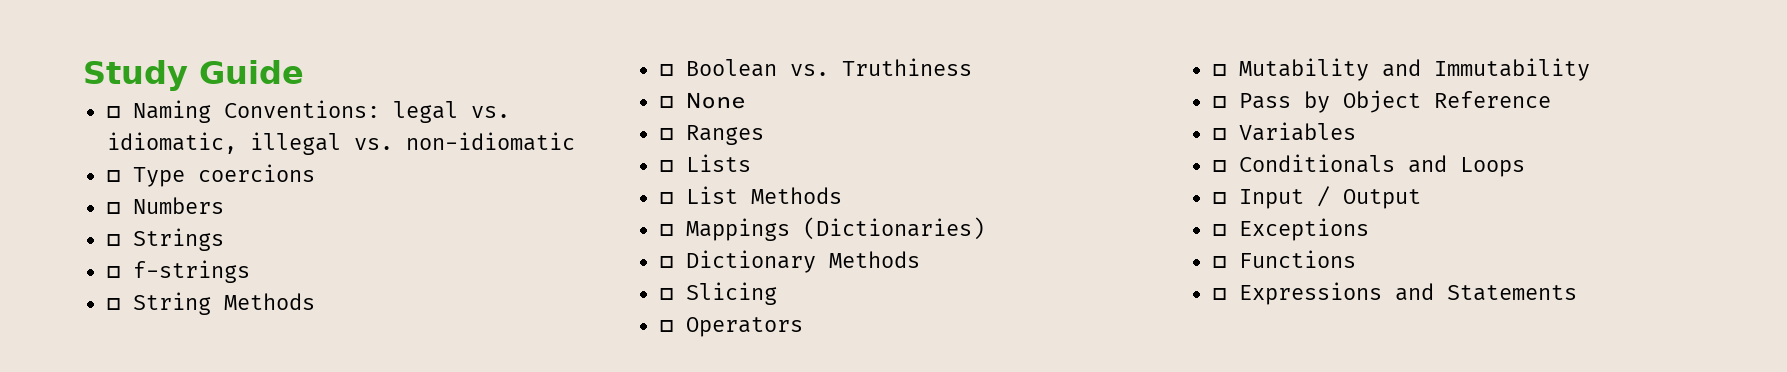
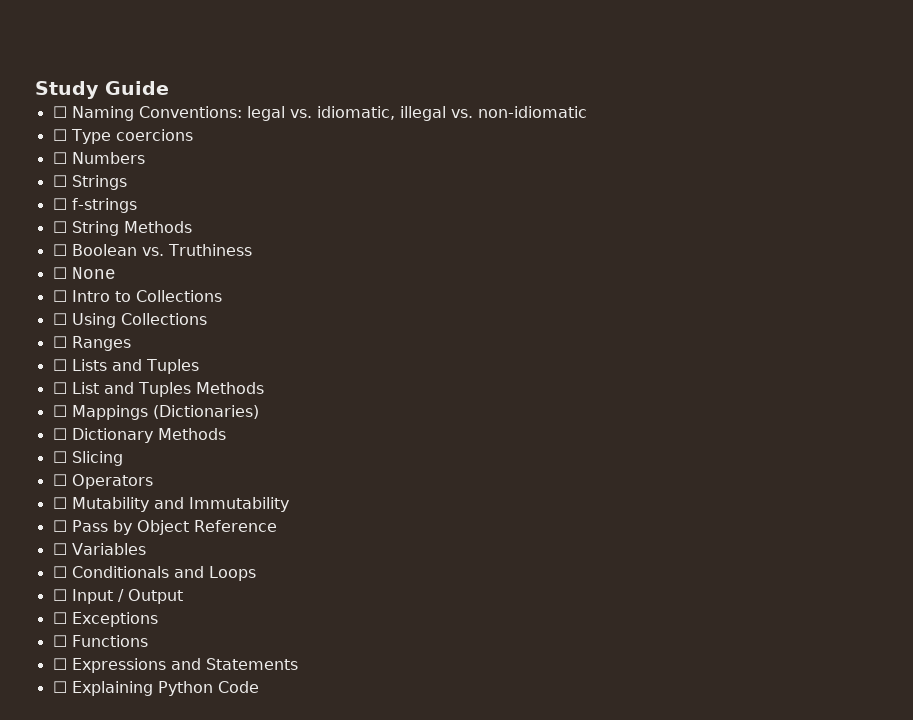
(746, 100) none -> [52,290,222,302] [52,313,207,328] // ☐ Intro to Collections // ☐ Using Collections
(751, 163) none -> [111,359,199,374] and Tuples
(738, 195) none -> [103,382,191,397] and Tuples
(1577, 293) none -> [52,681,259,696] // ☐ Explaining Python Code

